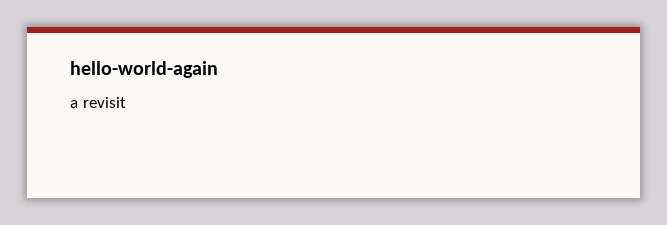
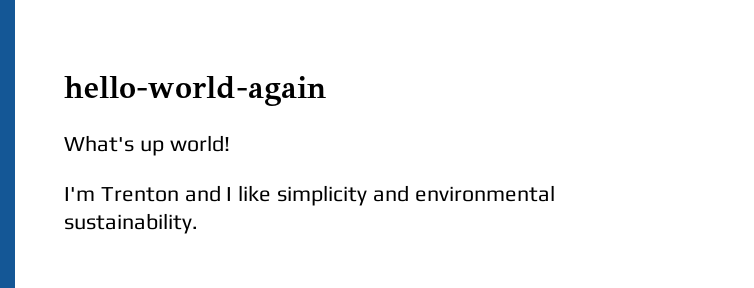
[70,97,126,108] a revisit -> [64,135,230,156] [64,185,555,206] [64,213,198,234] What's up world! // I'm Trenton and I like simplicity and environmental sustainability.

